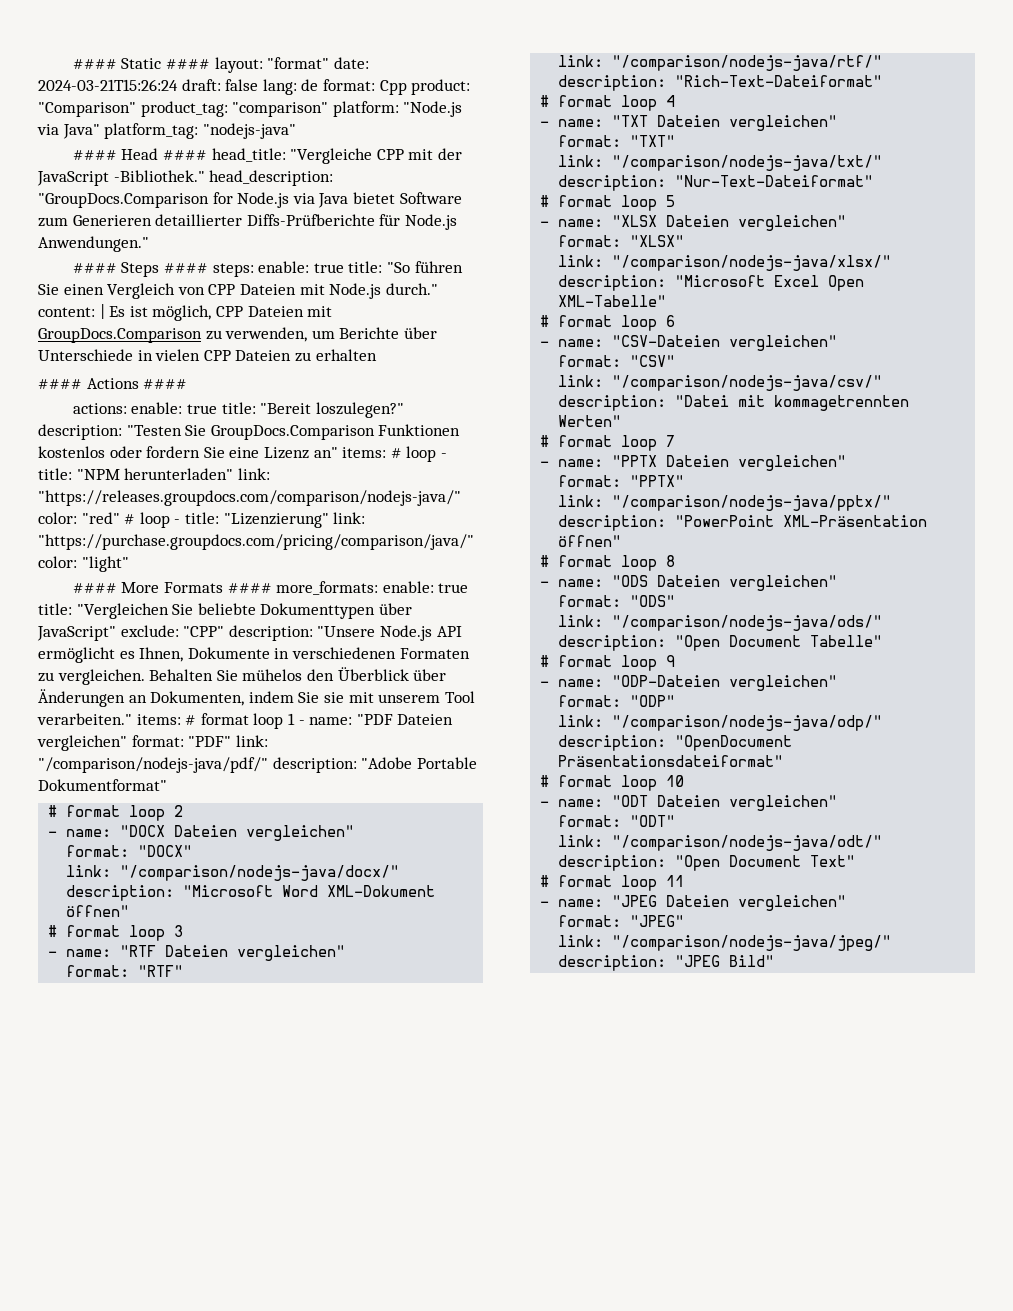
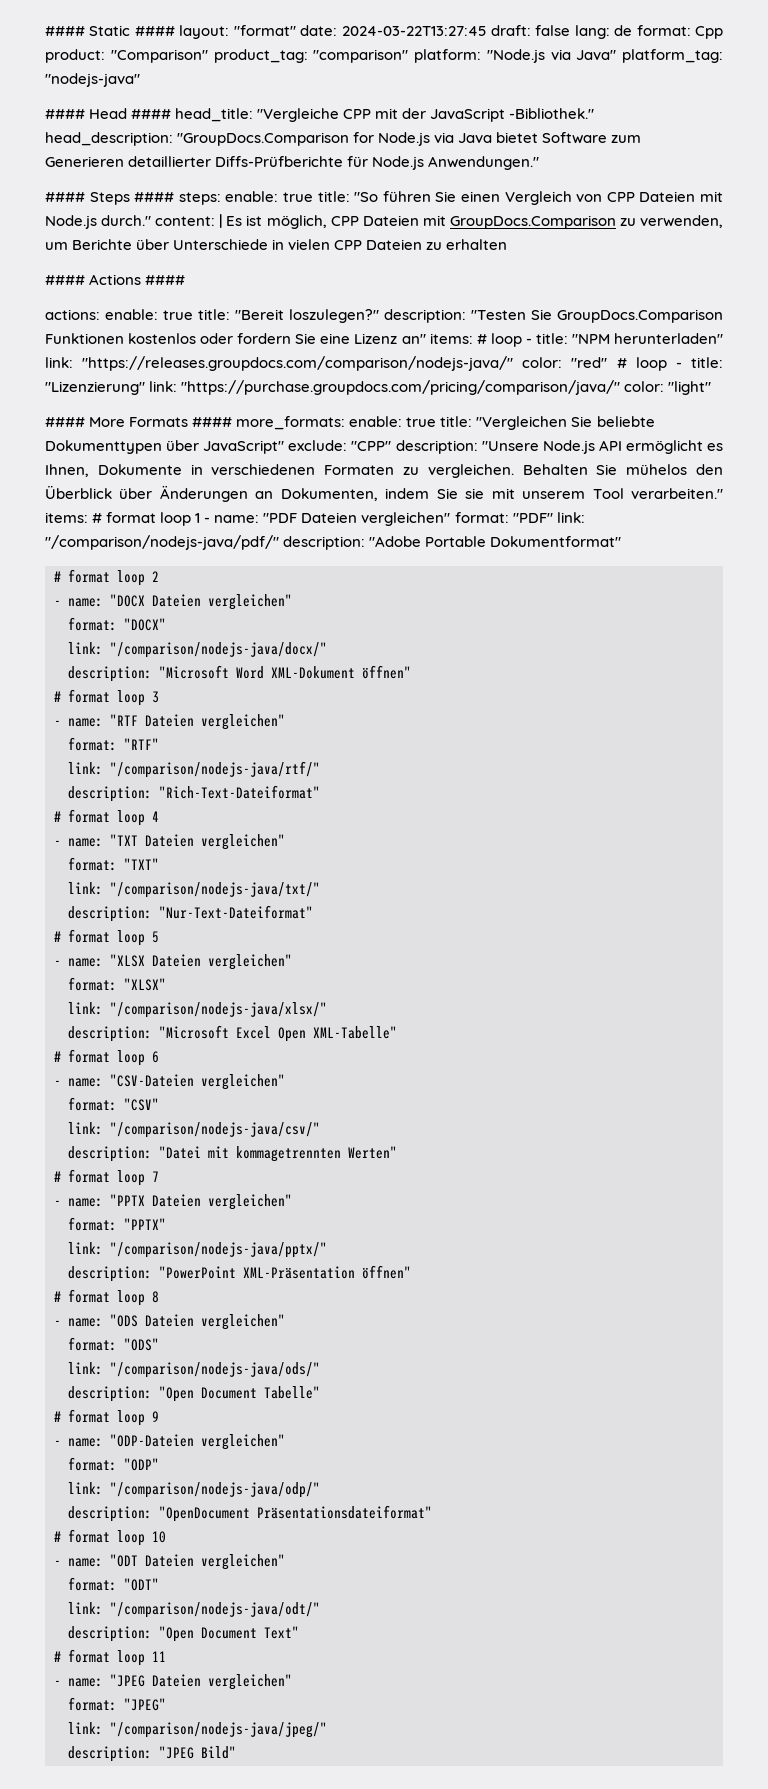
[38,79,178,91] 2024-03-21T15:26:24 -> [341,26,487,36] 2024-03-22T13:27:45

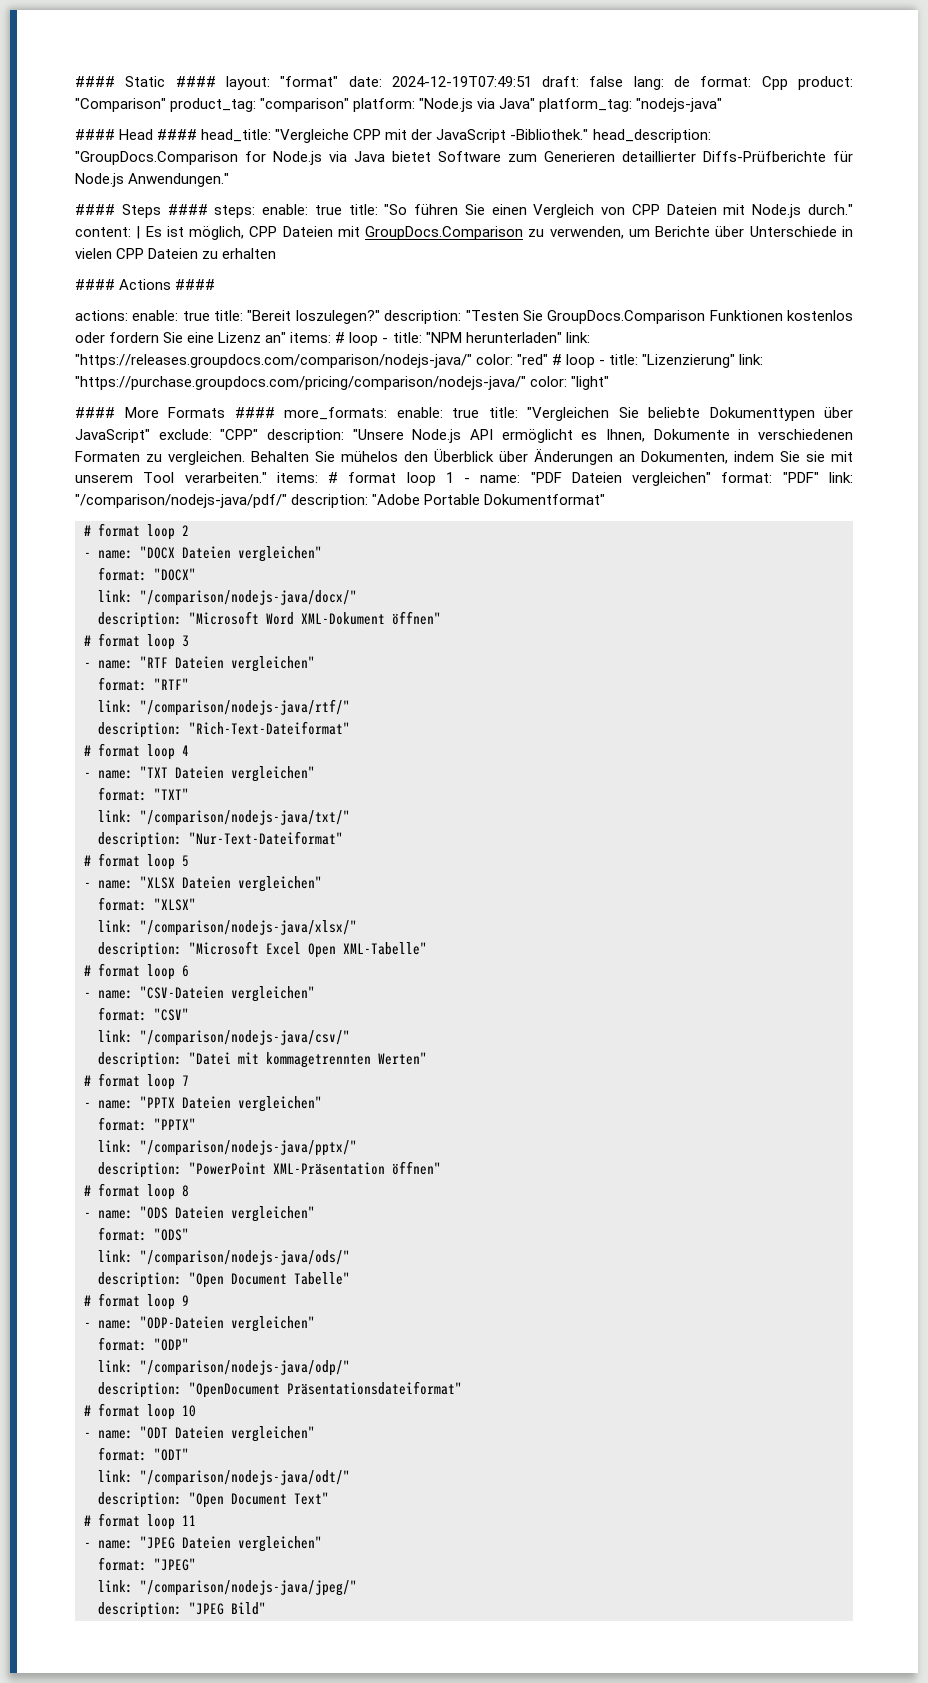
[341,26,487,36] 2024-03-22T13:27:45 -> [391,76,532,87] 2024-12-19T07:49:51
[181,380,621,395] "https://purchase.groupdocs.com/pricing/comparison/java/" -> [75,376,526,390] "https://purchase.groupdocs.com/pricing/comparison/nodejs-java/"

